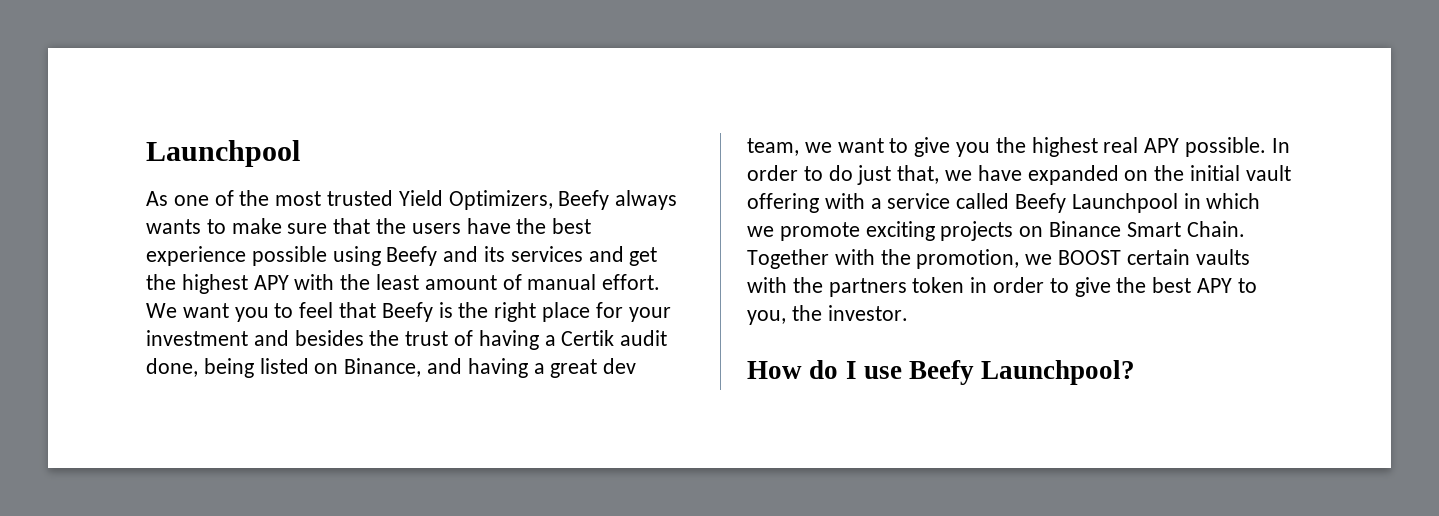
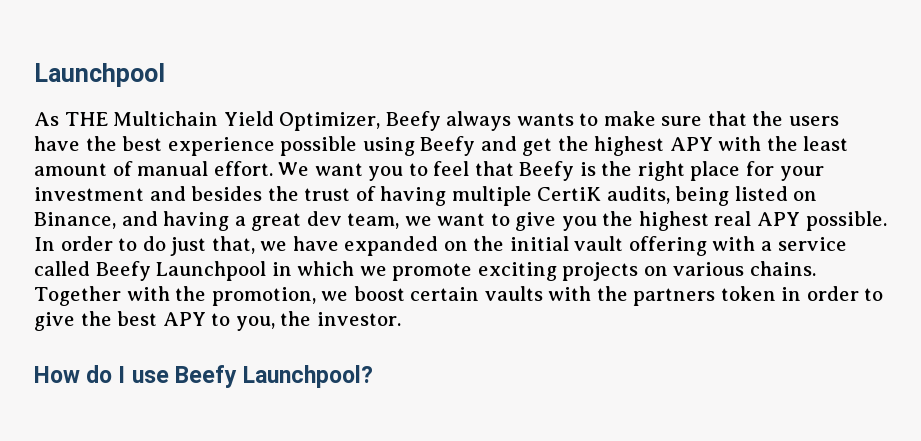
[173,190,553,210] one of the most trusted Yield Optimizers, -> [64,111,381,131] THE Multichain Yield Optimizer,
[484,246,624,262] its services and -> (517, 143) none
[544,330,668,346] [146,358,198,377] a Certik audit done, -> [451,186,670,206] multiple CertiK audits,
[1049,221,1245,237] Binance Smart Chain. -> [673,261,816,276] various chains.
[1058,250,1122,265] BOOST -> [353,286,405,301] boost

